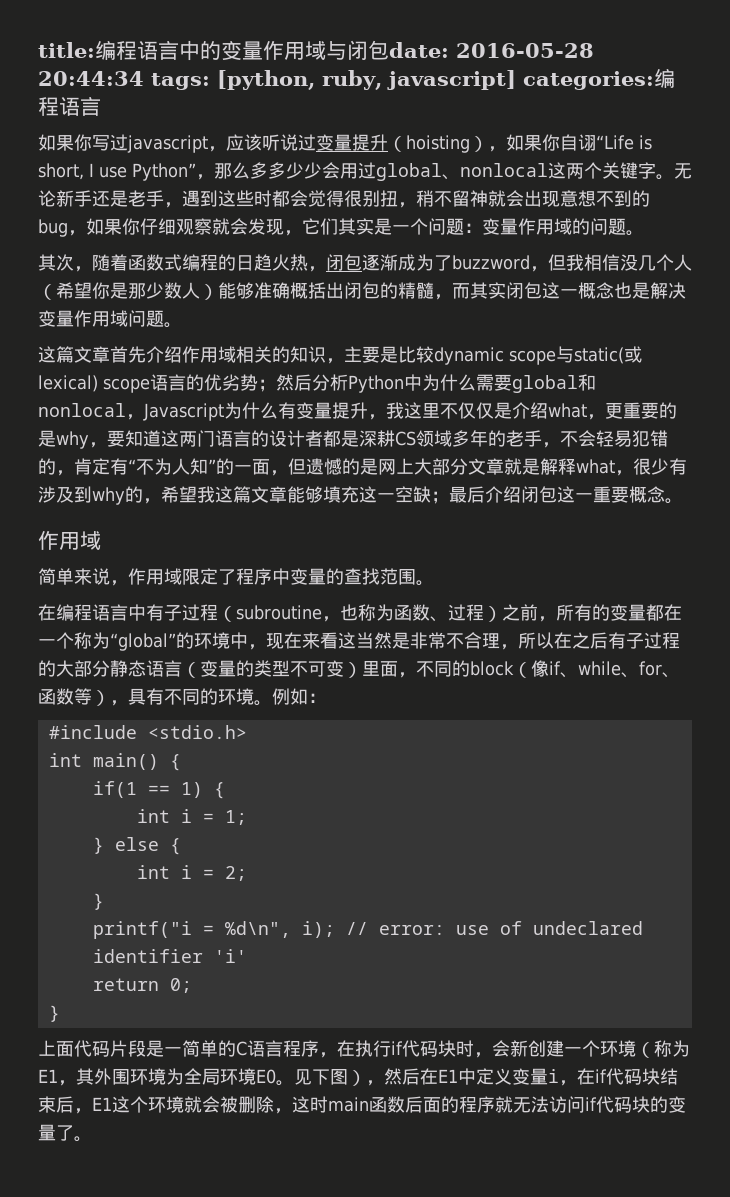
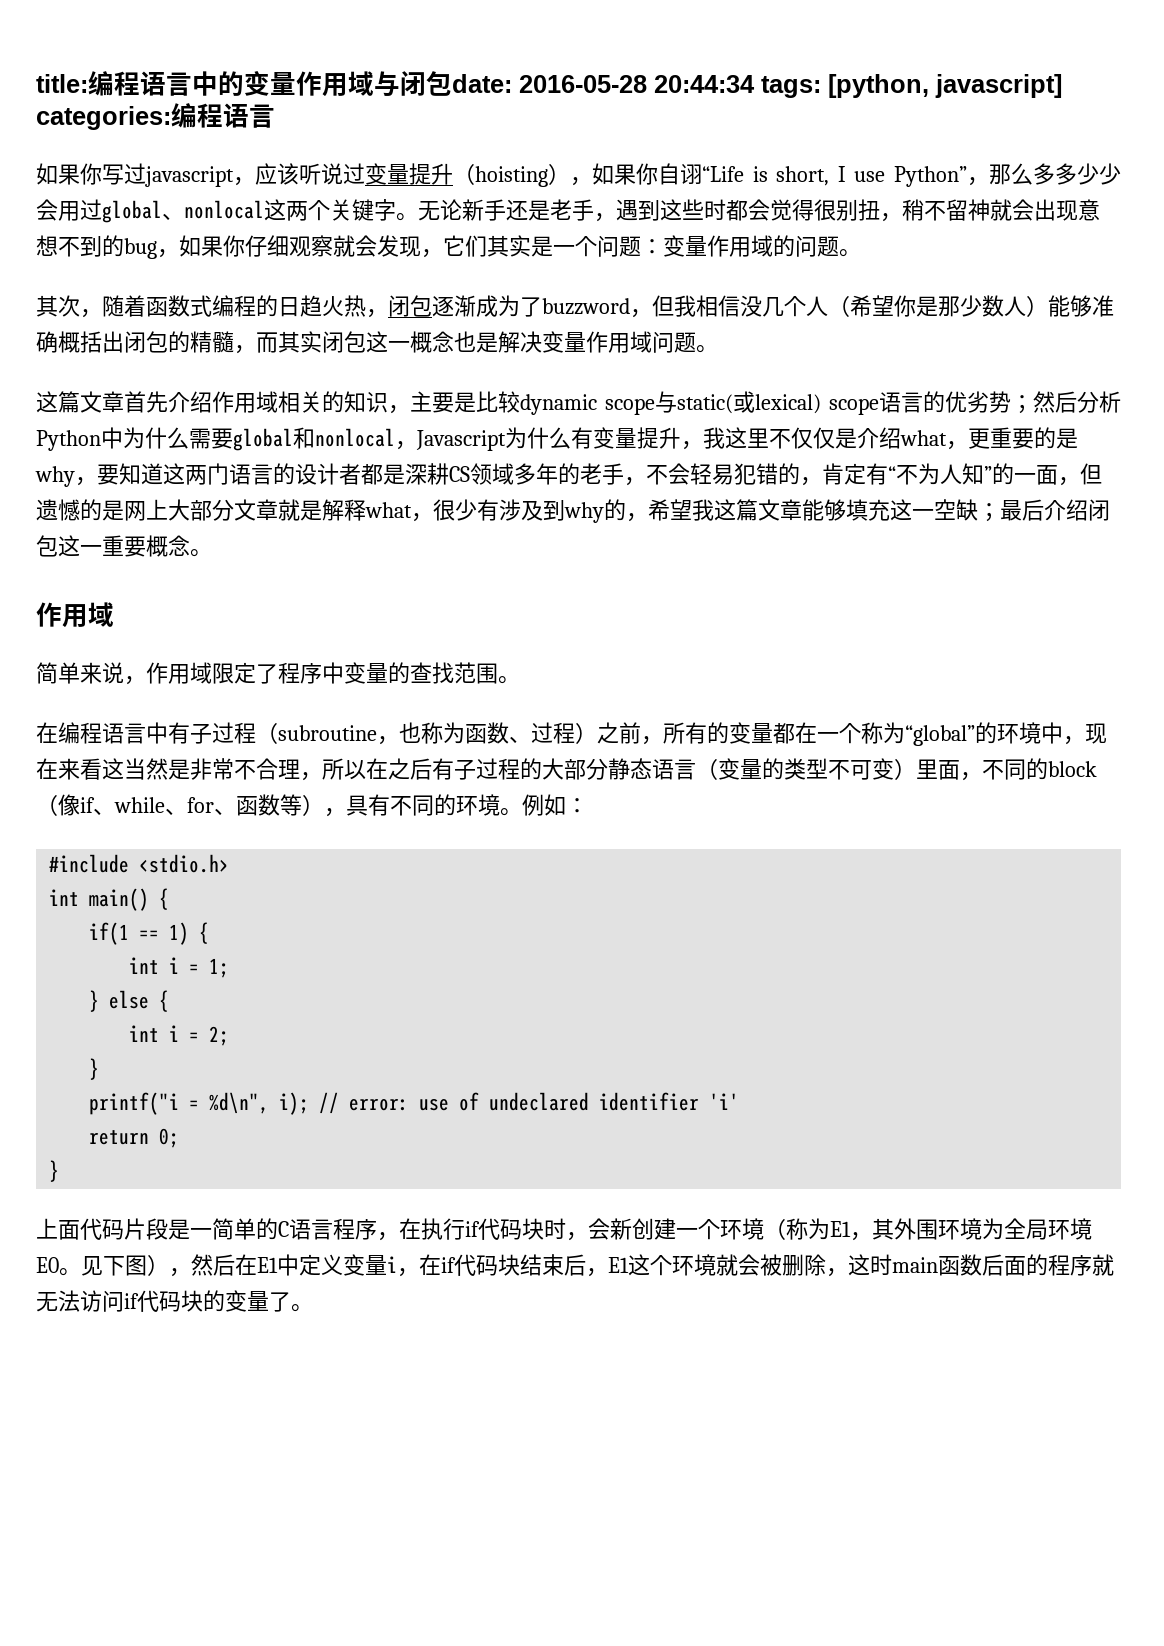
[322,70,382,90] ruby, -> (929, 86) none

